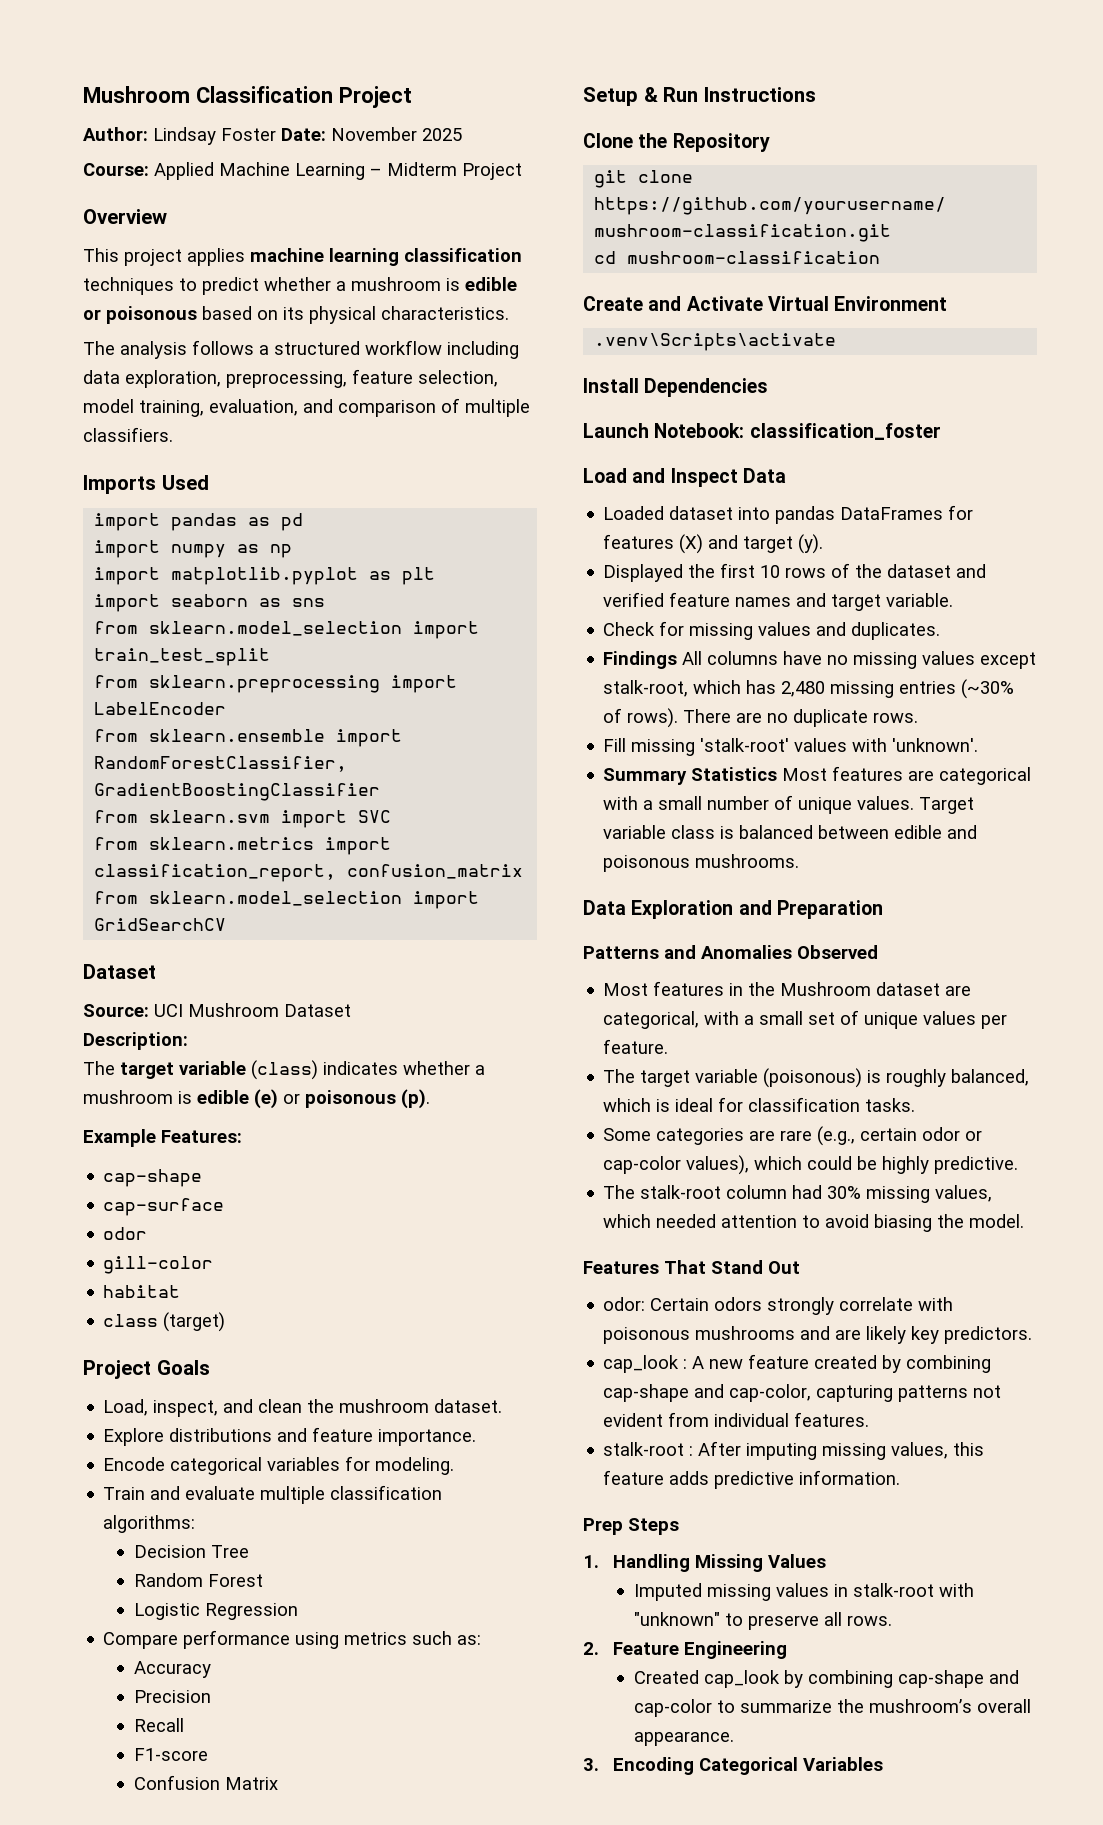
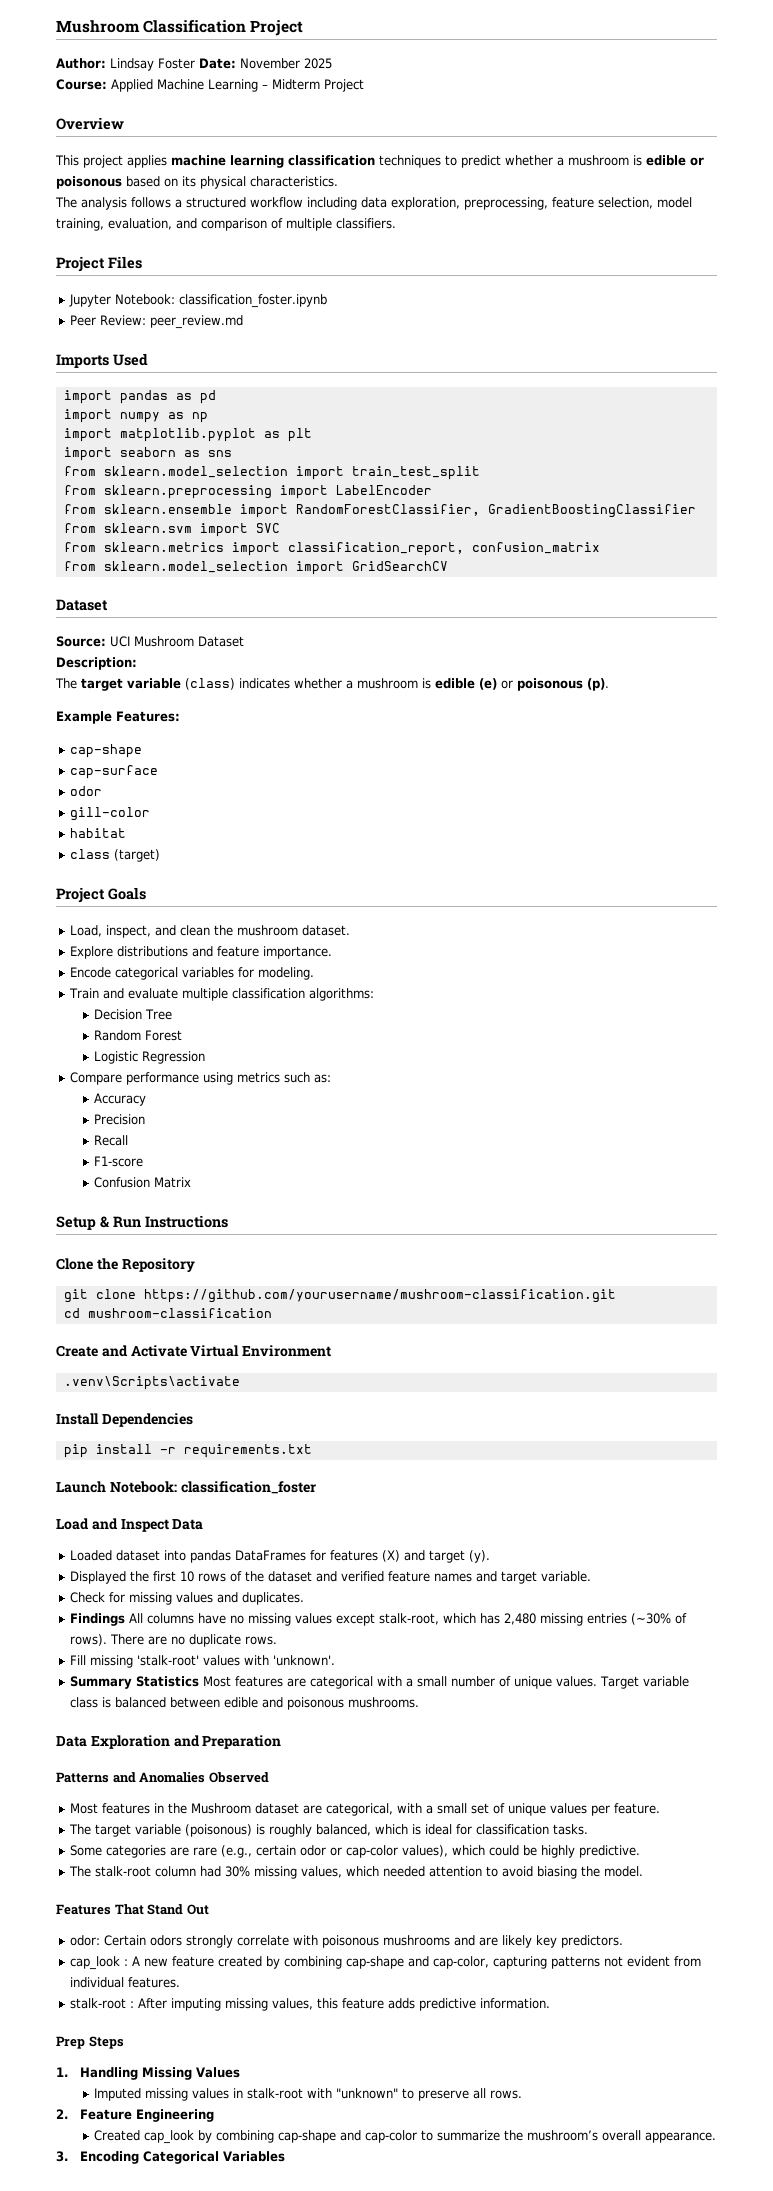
(173, 434) none -> [56,256,142,272] [69,294,328,308] [70,315,244,329] // Project Files // Jupyter Notebook: classification_foster.ipynb // Peer Review: peer_review.md
(769, 387) none -> [63,1444,312,1458] // pip install -r requirements.txt

